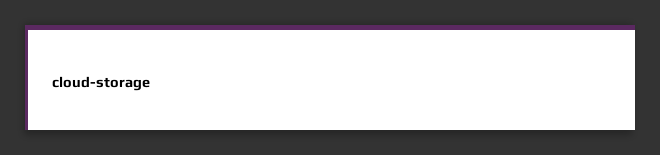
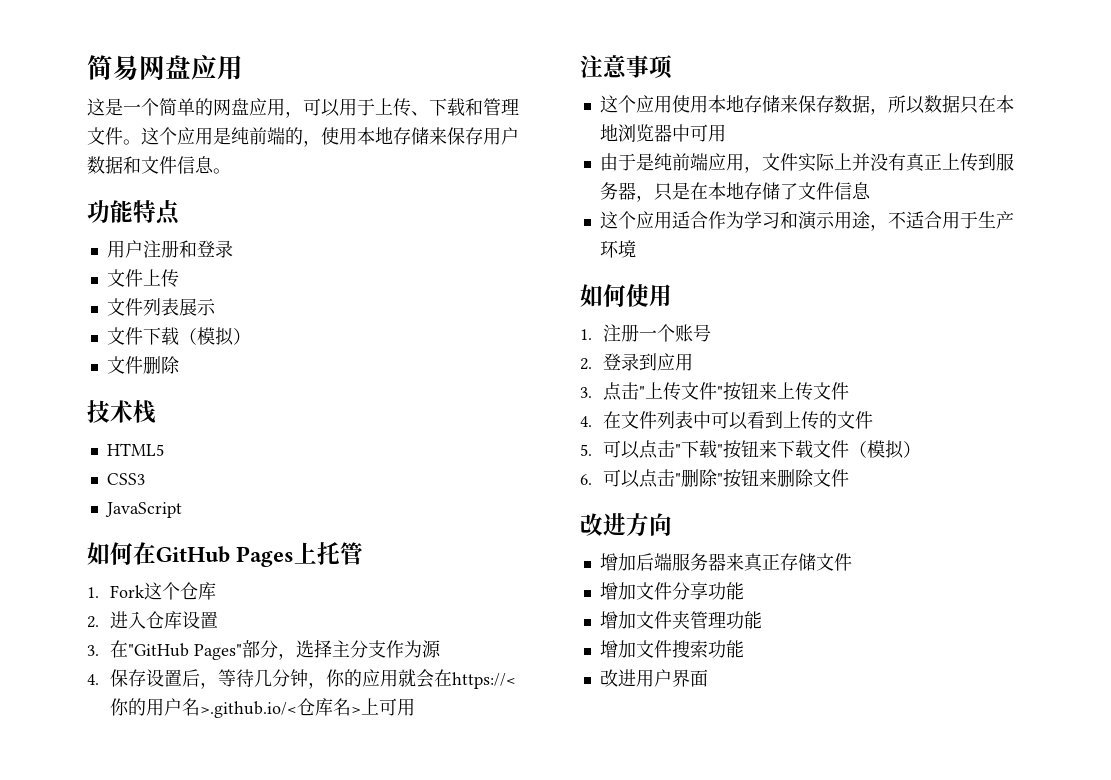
[52,76,150,91] cloud-storage -> [87,55,243,81] [87,98,519,118] [87,127,519,147] [87,156,231,174] [87,200,180,225] [106,240,233,258] [106,269,179,288] [106,298,216,316] [106,327,251,346] [106,356,180,374] [87,400,156,424] [106,443,164,456] [106,473,145,485] [104,502,182,518] [87,542,364,567] [87,582,216,600] [87,611,218,629] [87,639,441,660] [87,669,516,689] [109,698,415,718] [580,55,673,79] [599,95,1014,115] [599,124,726,142] [599,153,1014,173] [599,182,871,202] [599,211,1014,231] [599,240,636,258] [580,284,672,307] [580,324,711,342] [580,353,693,371] [580,382,849,401] [580,411,873,430] [580,440,921,459] [580,469,849,488] [580,513,672,536] [599,553,852,572] [599,582,744,600] [599,611,762,629] [599,640,744,658] [599,669,708,687] 简易网盘应用 // 这是一个简单的网盘应用，可以用于上传、下载和管理文件。这个应用是纯前端的，使用本地存储来保存用户数据和文件信息。 // 功能特点 // 用户注册和登录 // 文件上传 // 文件列表展示 // 文件下载（模拟） // 文件删除 // 技术栈 // HTML5 // CSS3 // JavaScript // 如何在GitHub Pages上托管 // 1. Fork这个仓库 // 2.进入仓库设置 // 3.在"GitHub Pages"部分，选择主分支作为源 // 4.保存设置后，等待几分钟，你的应用就会在https://<你的用户名>.github.io/<仓库名>上可用 // 注意事项 // 这个应用使用本地存储来保存数据，所以数据只在本地浏览器中可用 // 由于是纯前端应用，文件实际上并没有真正上传到服务器，只是在本地存储了文件信息 // 这个应用适合作为学习和演示用途，不适合用于生产环境 // 如何使用 // 1.注册一个账号 // 2.登录到应用 // 3.点击"上传文件"按钮来上传文件 // 4.在文件列表中可以看到上传的文件 // 5.可以点击"下载"按钮来下载文件（模拟） // 6.可以点击"删除"按钮来删除文件 // 改进方向 // 增加后端服务器来真正存储文件 // 增加文件分享功能 // 增加文件夹管理功能 // 增加文件搜索功能 // 改进用户界面

